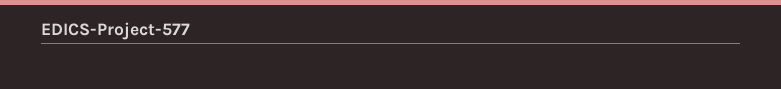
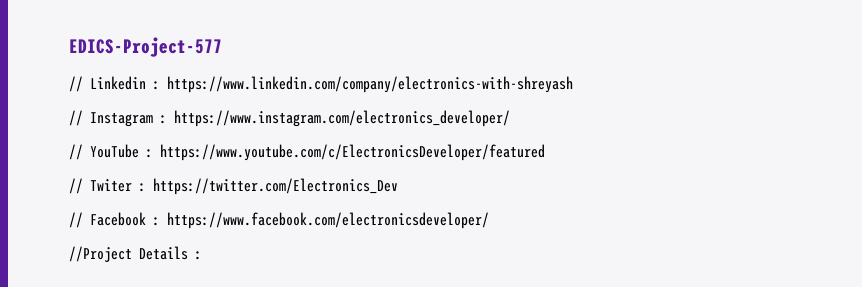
(190, 31) none -> [69,76,573,93] [69,110,510,127] [69,144,545,161] [69,178,398,195] [69,212,489,229] [69,246,202,262] // // Linkedin : https://www.linkedin.com/company/electronics-with-shreyash // // Instagram : https://www.instagram.com/electronics_developer/ // // YouTube : https://www.youtube.com/c/ElectronicsDeveloper/featured // // Twiter : https://twitter.com/Electronics_Dev // // Facebook : https://www.facebook.com/electronicsdeveloper/ // //Project Details :

